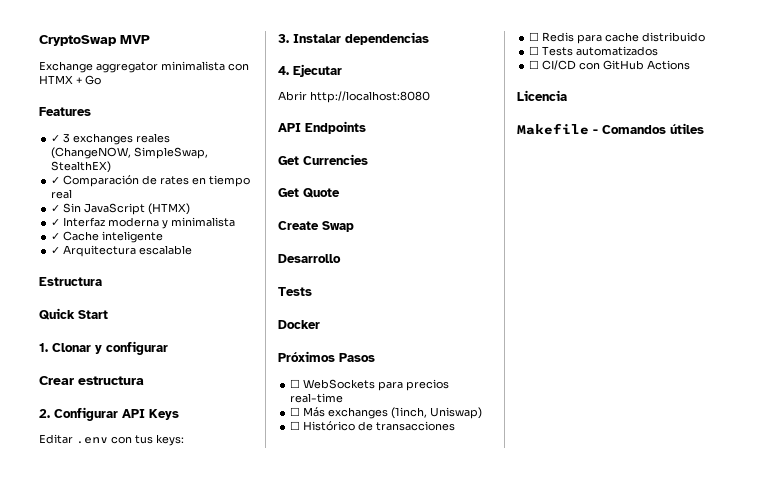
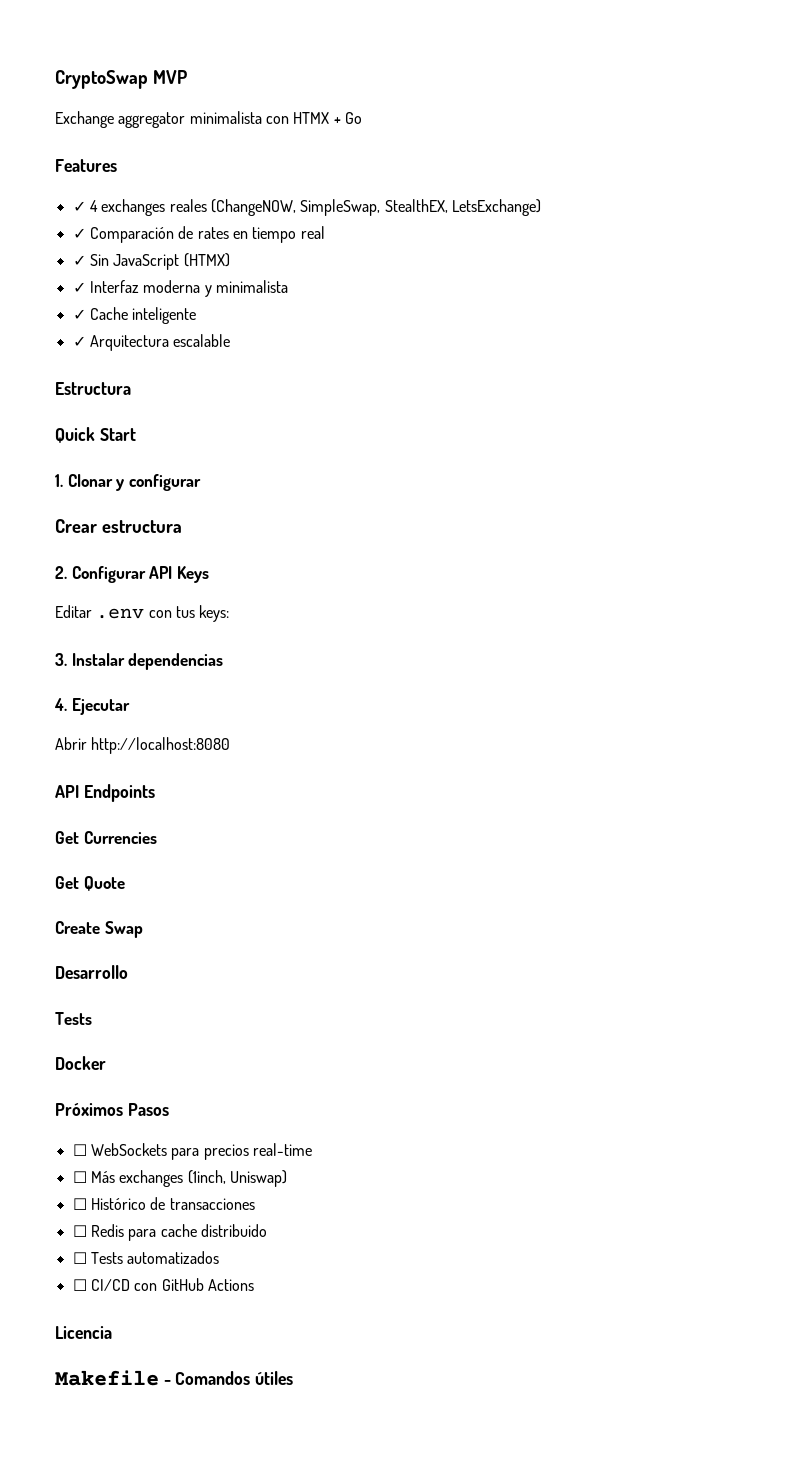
[63,133,71,143] 3 -> [89,200,98,212] 4
[51,161,112,173] StealthEX) -> [384,199,541,216] StealthEX, LetsExchange)

